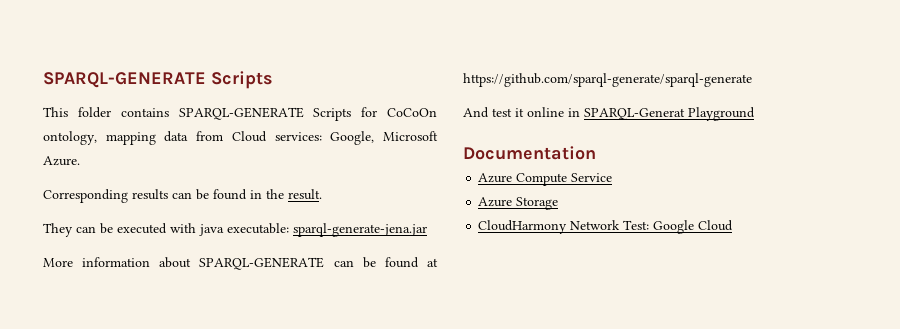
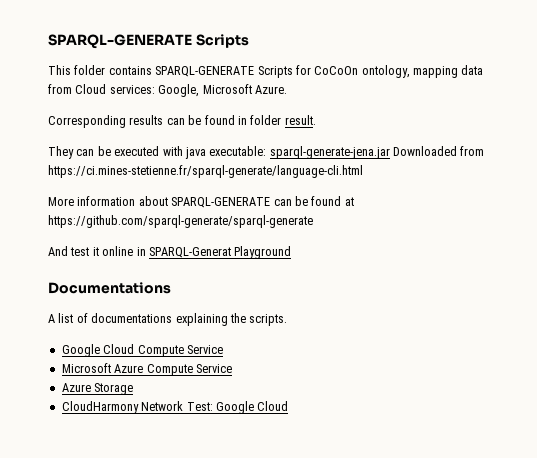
[266,189,284,199] the -> [250,115,282,125] folder
(427, 230) none -> [393,146,485,156] [48,165,363,178] Downloaded from https://ci.mines-stetienne.fr/sparql-generate/language-cli.html
[463,146,596,160] Documentation // -> [48,282,171,294] [48,313,288,326] [61,344,223,357] [61,363,111,373] Documentations // A list of documentations explaining the scripts. // Google Cloud Compute Service // Microsoft

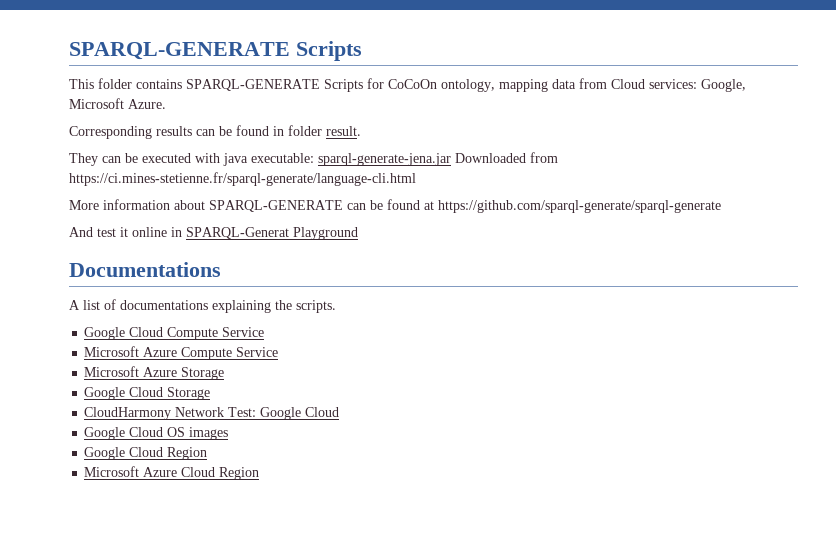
(232, 368) none -> [84,366,140,377] Microsoft
(134, 389) none -> [84,387,211,400] // Google Cloud Storage
(289, 406) none -> [84,427,229,440] [84,447,208,460] [84,466,260,480] // Google Cloud OS images // Google Cloud Region // Microsoft Azure Cloud Region

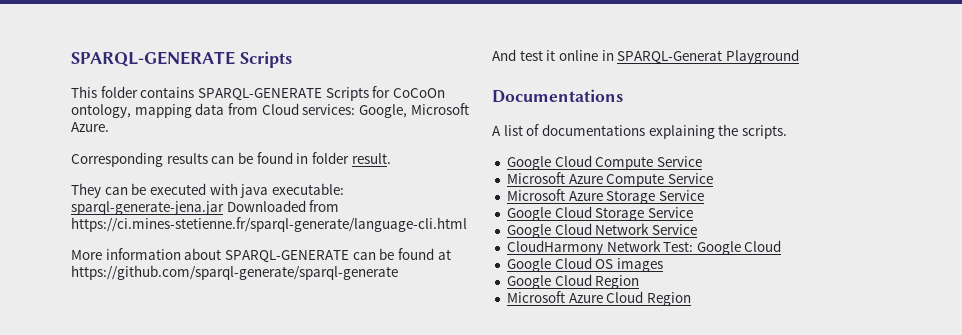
(225, 373) none -> [658,190,704,201] Service
(211, 393) none -> [647,207,693,218] [506,223,697,238] Service // Google Cloud Network Service

